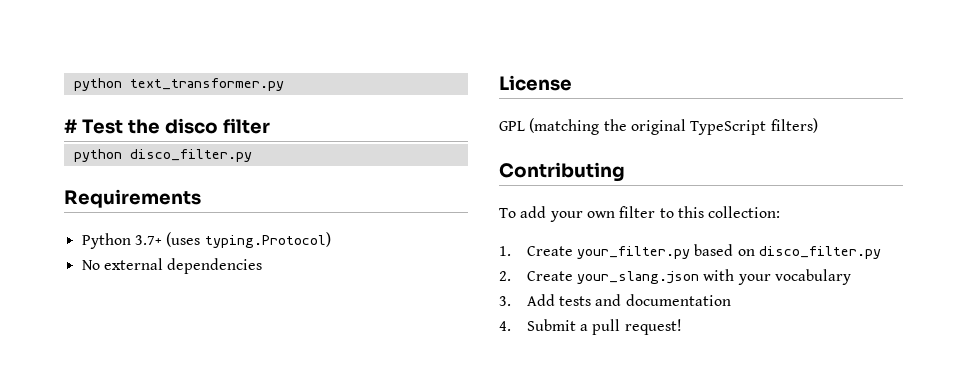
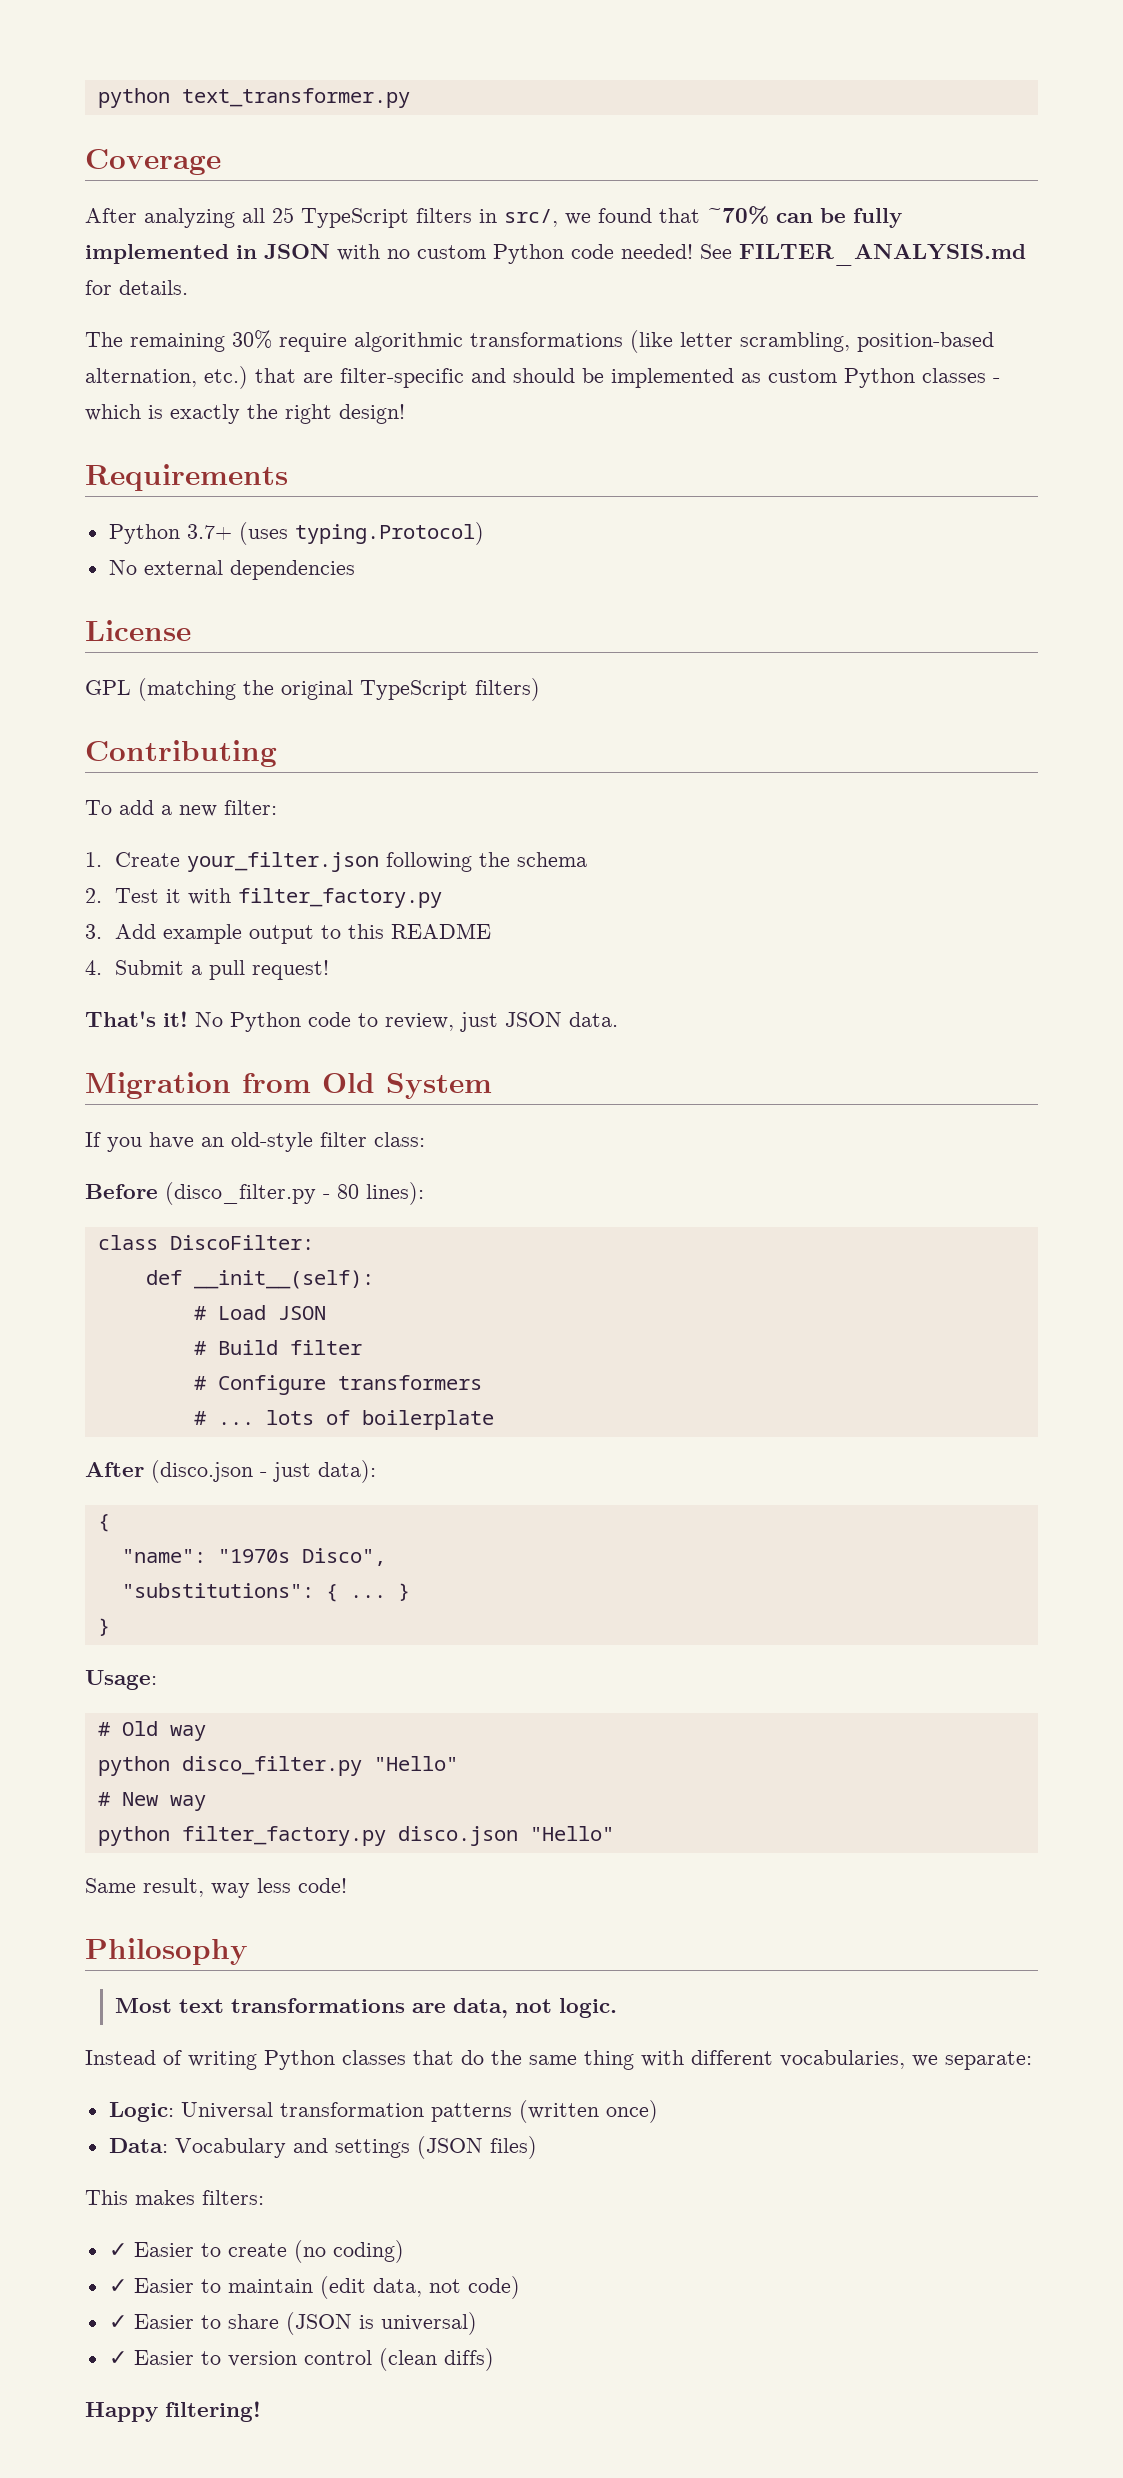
[64,118,270,134] [73,149,252,162] # Test the disco filter // python disco_filter.py -> [85,149,221,175] [85,206,902,228] [85,244,1026,266] [85,280,188,295] [85,330,994,353] [85,366,1000,389] [85,404,405,424] Coverage // After analyzing all 25 TypeScript filters in src/, we found that ~70% can be fully implemented in JSON with no custom Python code needed! See FILTER_ANALYSIS.md for details. // The remaining 30% require algorithmic transformations (like letter scrambling, position-based alternation, etc.) that are filter-specific and should be implemented as custom Python classes - which is exactly the right design!
[549,206,781,222] [499,244,882,259] [499,269,852,285] [499,294,731,306] your own filter to this collection: // 1. Create your_filter.py based on disco_filter.py // 2. Create your_slang.json with your vocabulary // 3. Add tests and documentation -> [161,800,277,817] [85,852,587,872] [85,888,442,908] [85,923,491,944] a new filter: // 1. Create your_filter.json following the schema // 2. Test it with filter_factory.py // 3. Add example output to this README
(682, 327) none -> [85,1011,618,1032] [85,1072,492,1099] [85,1132,425,1152] [85,1182,424,1205] [97,1235,314,1250] [145,1270,374,1289] [193,1305,326,1320] [193,1340,362,1355] [193,1375,482,1395] [193,1410,494,1430] [85,1460,376,1483] [97,1514,110,1532] [121,1548,386,1566] [121,1583,410,1602] [97,1618,110,1636] [85,1670,157,1690] [97,1721,206,1741] [97,1756,458,1776] [97,1792,206,1811] [97,1826,614,1846] [85,1878,347,1898] [85,1938,248,1965] [114,1998,617,2018] [85,2050,1032,2070] [108,2100,658,2123] [108,2136,537,2159] [85,2190,264,2205] [108,2240,404,2263] [108,2276,520,2299] [108,2312,477,2335] [108,2348,494,2371] [85,2401,261,2422] // That's it! No Python code to review, just JSON data. // Migration from Old System // If you have an old-style filter class: // Before (disco_filter.py - 80 lines): // class DiscoFilter: // def __init__(self): // # Load JSON // # Build filter // # Configure transformers // # ... lots of boilerplate // After (disco.json - just data): // { // "name": "1970s Disco", // "substitutions": { ... } // } // Usage: // # Old way // python disco_filter.py "Hello" // # New way // python filter_factory.py disco.json "Hello" // Same result, way less code! // Philosophy // Most text transformations are data, not logic. // Instead of writing Python classes that do the same thing with different vocabularies, we separate: // Logic: Universal transformation patterns (written once) // Data: Vocabulary and settings (JSON files) // This makes filters: // ✓ Easier to create (no coding) // ✓ Easier to maintain (edit data, not code) // ✓ Easier to share (JSON is universal) // ✓ Easier to version control (clean diffs) // Happy filtering!

